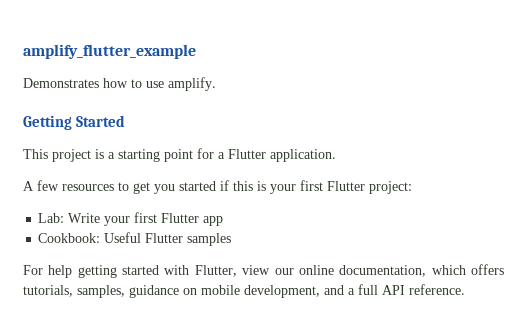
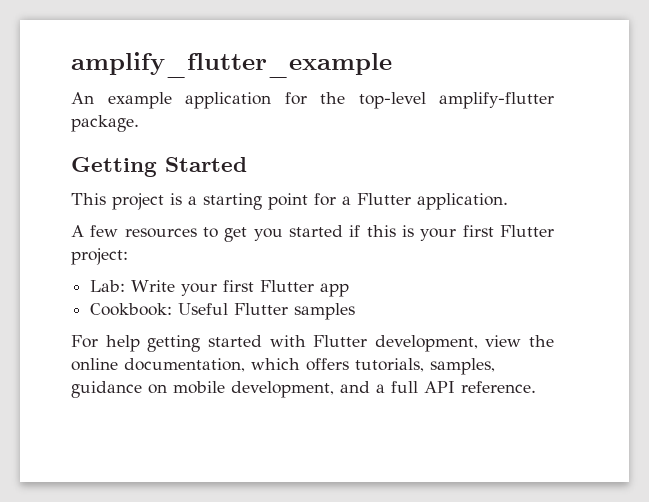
[23,77,216,91] Demonstrates how to use amplify. -> [71,92,554,109] [71,115,139,132] An example application for the top-level amplify-flutter package.
[194,265,294,277] Flutter, view our -> [313,335,554,352] Flutter development, view the

